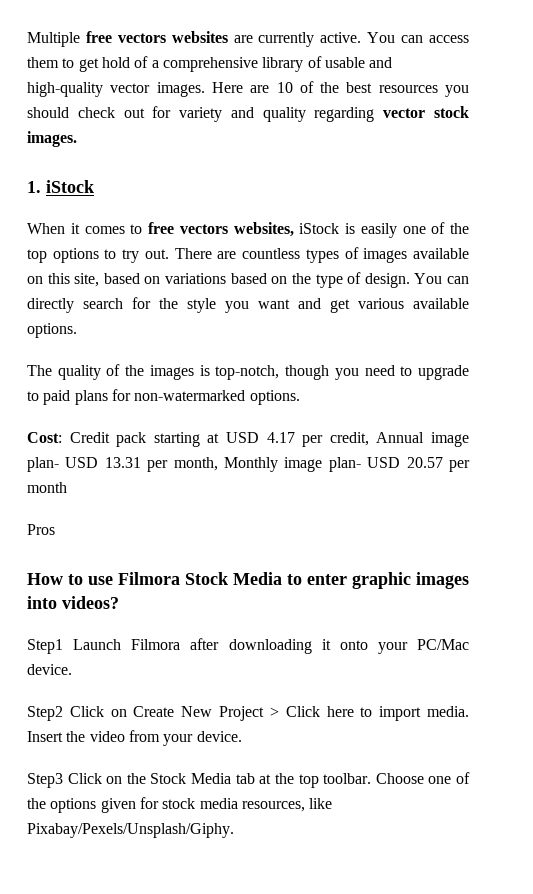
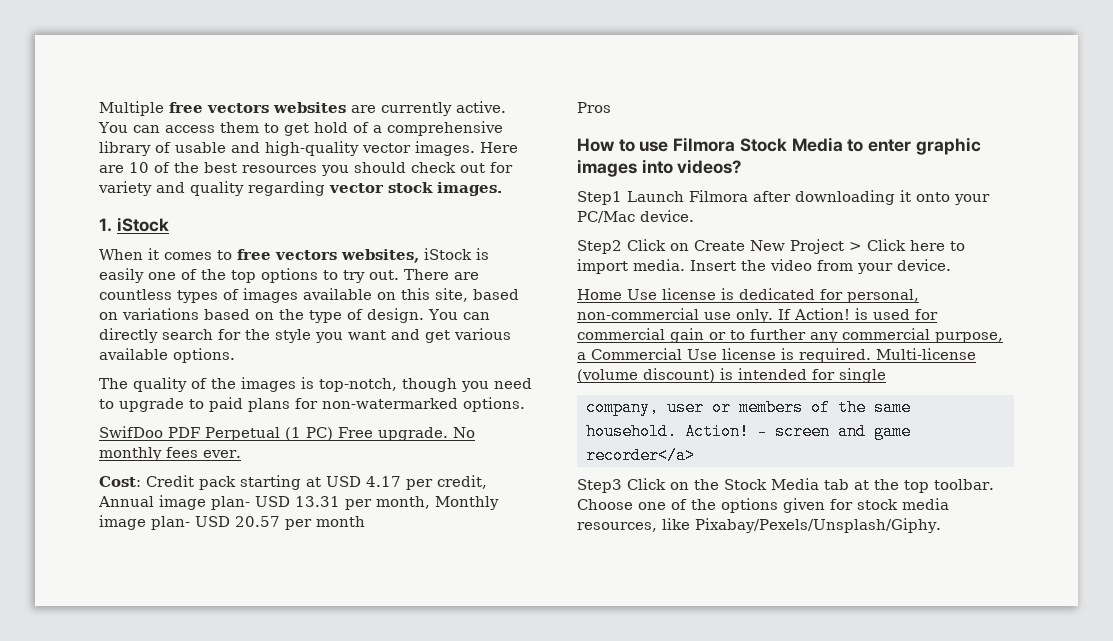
(300, 397) none -> [99,426,475,441] [99,447,241,461] // SwifDoo PDF Perpetual (1 PC) Free upgrade. No monthly fees ever.
(242, 736) none -> [577,288,919,303] [577,308,938,323] [577,328,1003,343] [577,348,976,363] [577,368,886,383] [586,399,911,416] [586,423,911,440] [586,447,695,464] // Home Use license is dedicated for personal, non-commercial use only. If Action! is used for commercial gain or to further any commercial purpose, a Commercial Use license is required. Multi-license (volume discount) is intended for single // company, user or members of the same household. Action! - screen and game recorder</a>

